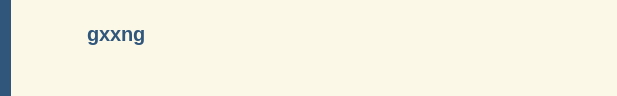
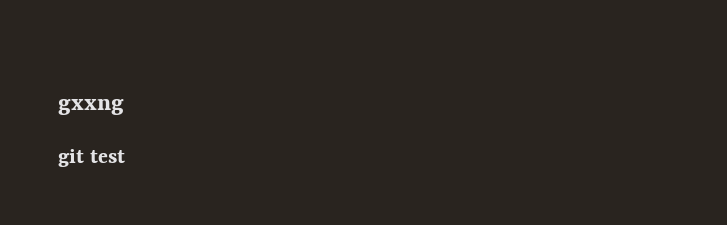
(145, 37) none -> [58,149,126,167] // git test

